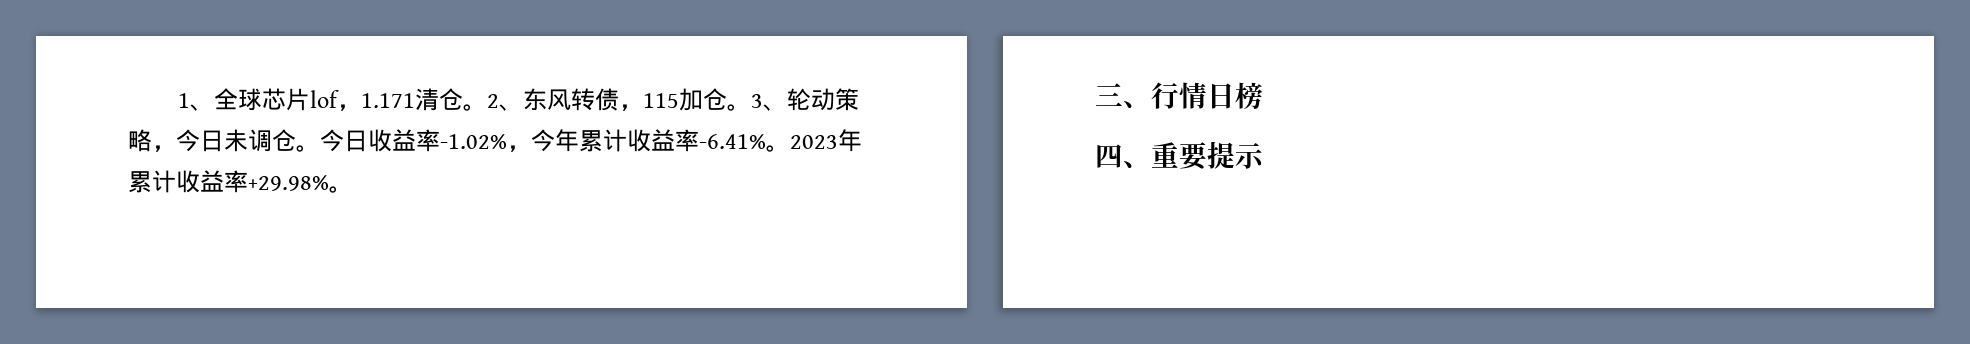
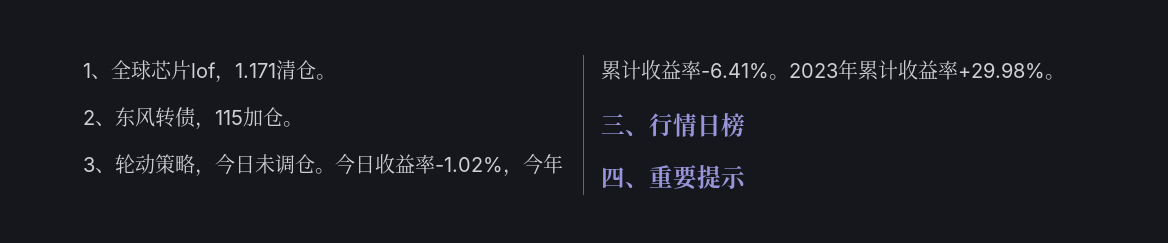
(488, 107) none -> (336, 77) //
(752, 107) none -> (303, 124) //

